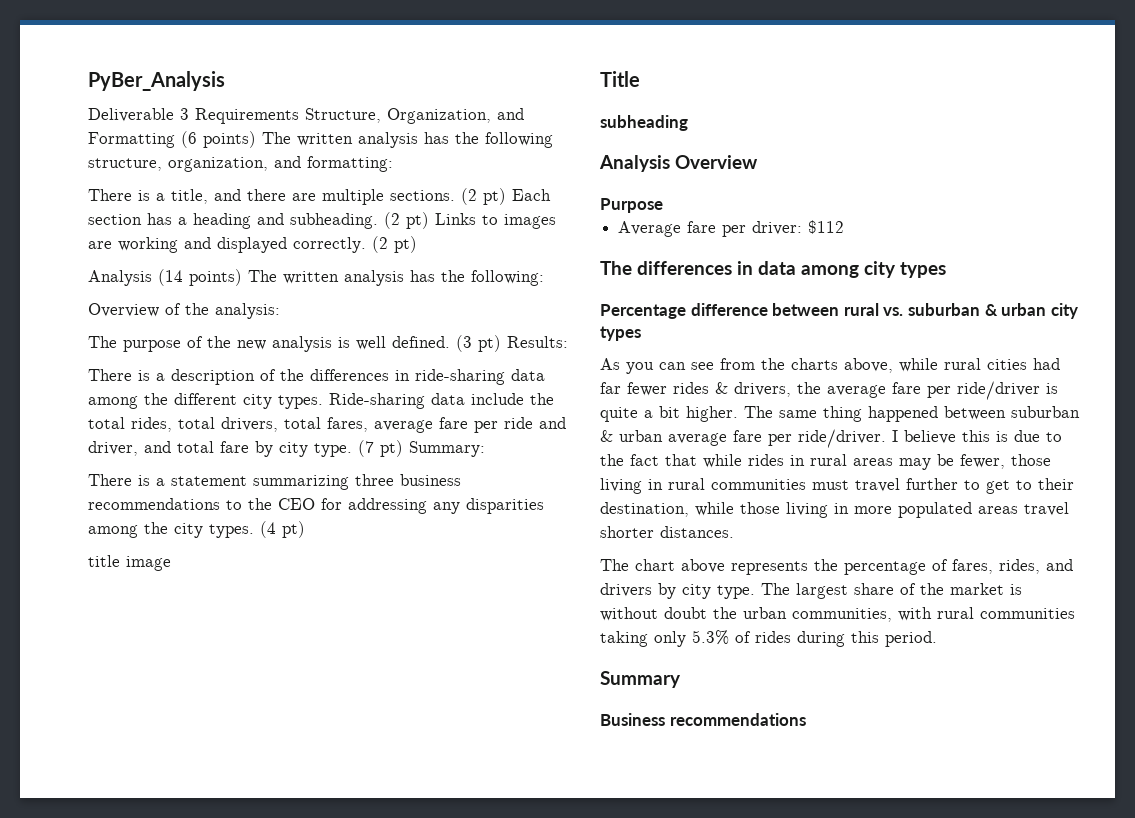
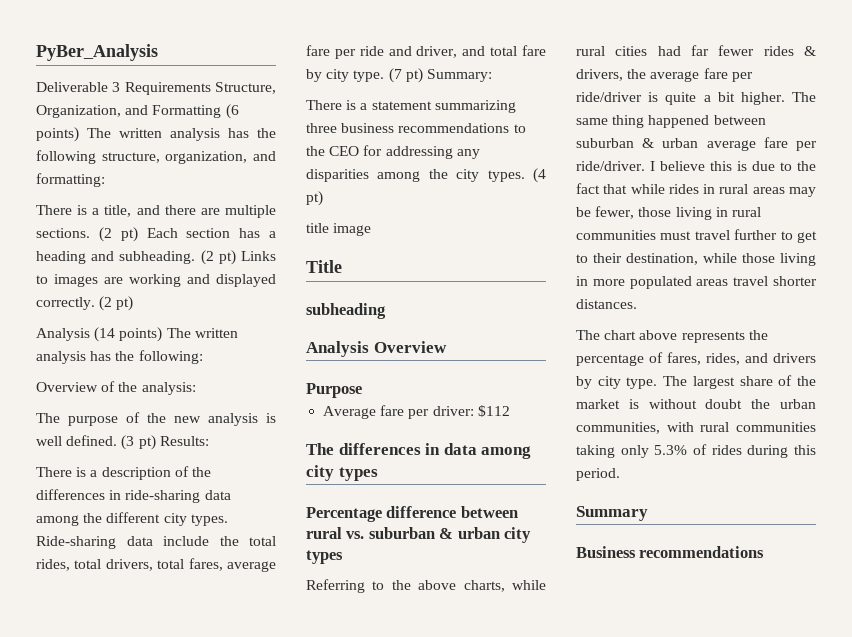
[600,358,893,374] As you can see from the charts above, -> [306,579,505,593] Referring to the above charts,

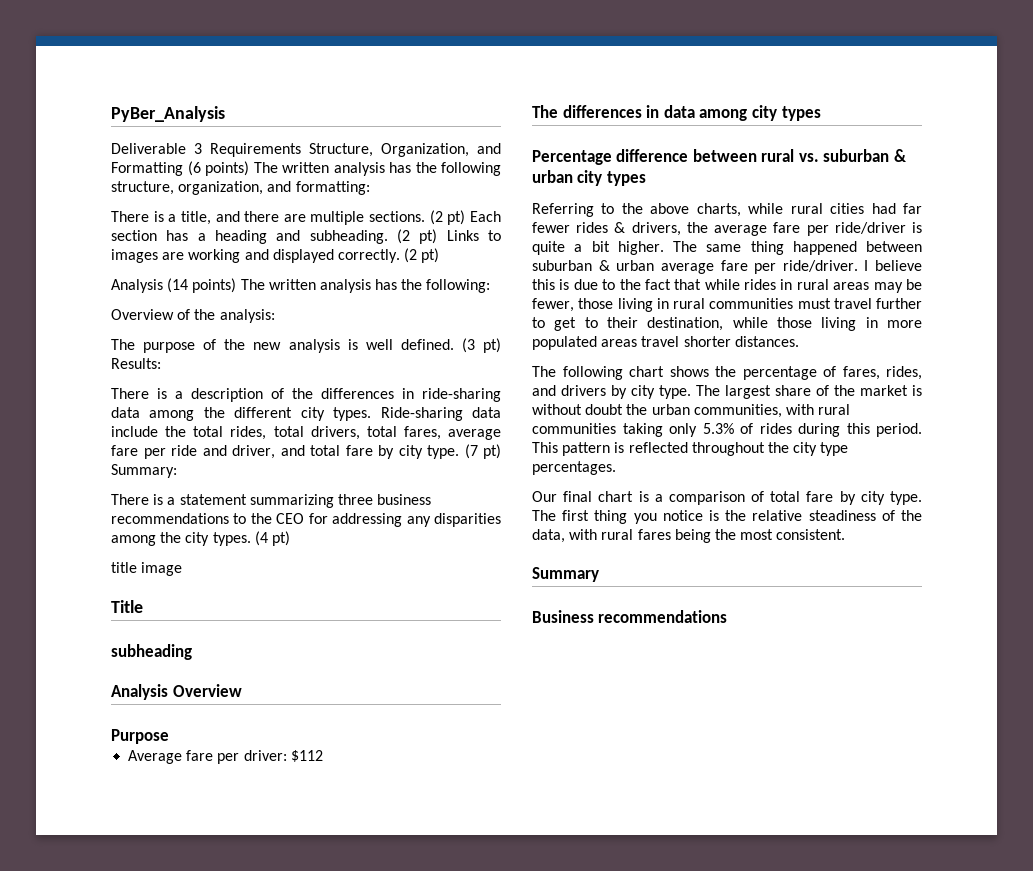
[604,330,745,343] chart above represents -> [562,366,709,380] following chart shows
(620, 474) none -> [532,442,849,456] [532,461,616,475] [532,491,922,505] [532,510,922,524] [532,529,846,543] This pattern is reflected throughout the city type percentages. // Our final chart is a comparison of total fare by city type. The first thing you notice is the relative steadiness of the data, with rural fares being the most consistent.

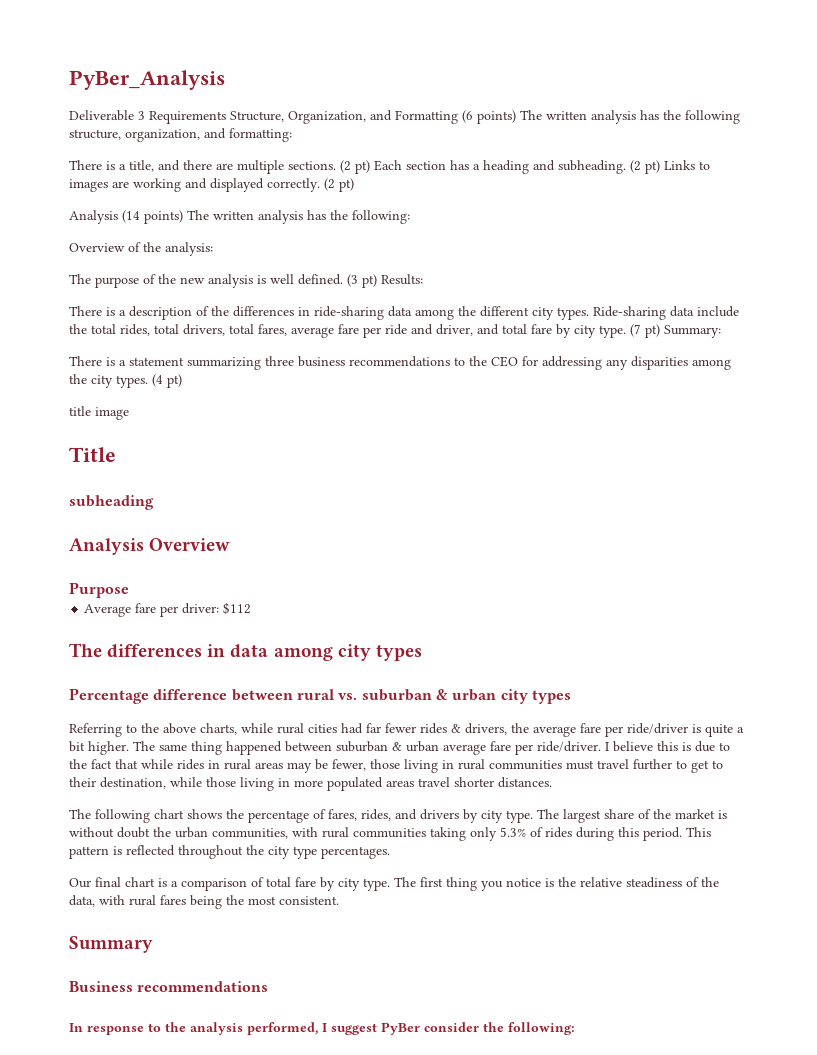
(728, 616) none -> [69,1022,575,1035] // In response to the analysis performed, I suggest PyBer consider the following:

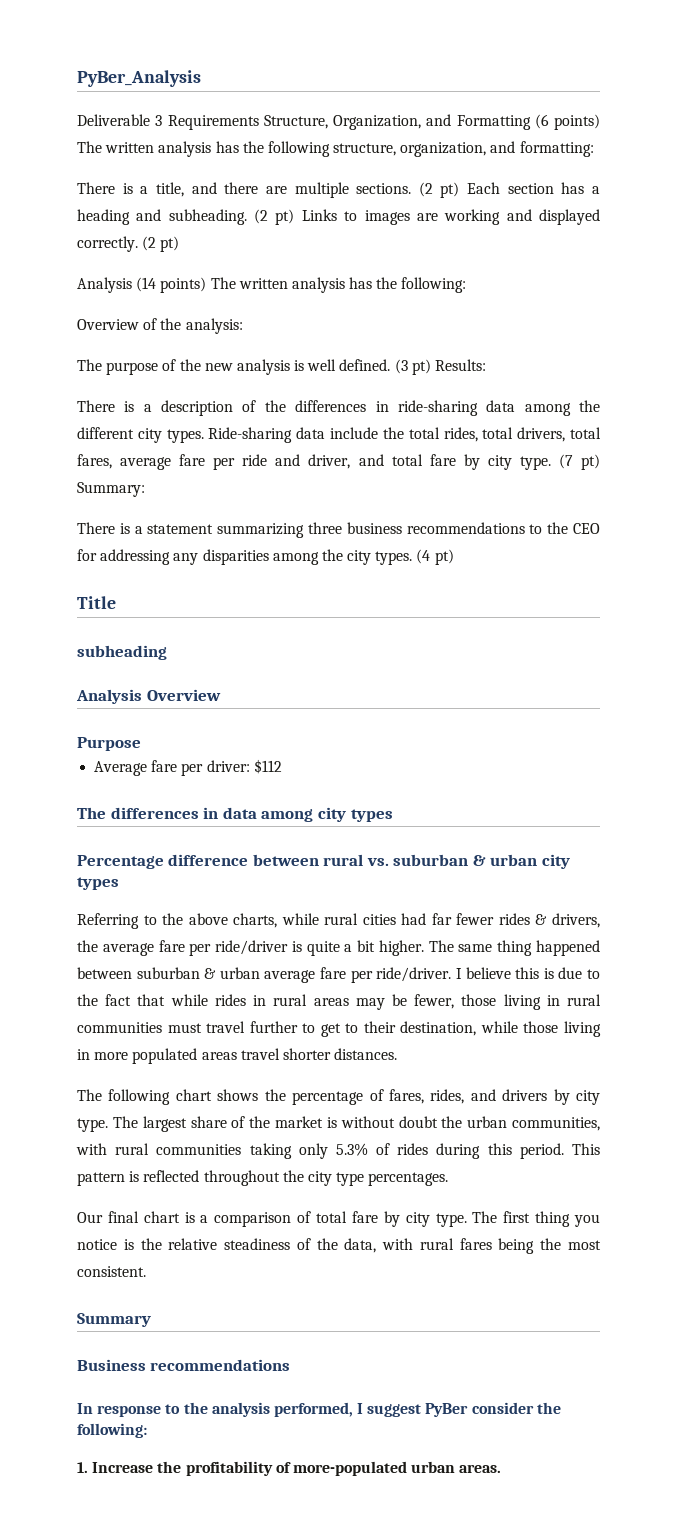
[69,406,129,420] // title image -> (454, 557) none
(575, 1028) none -> [77,1461,502,1476] // 1. Increase the profitability of more-populated urban areas.

